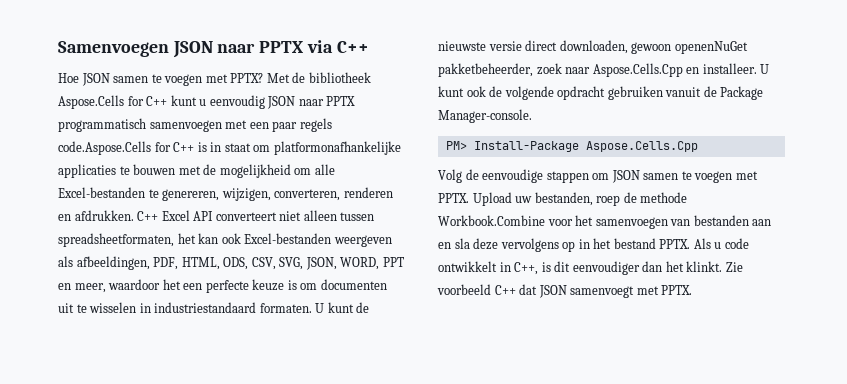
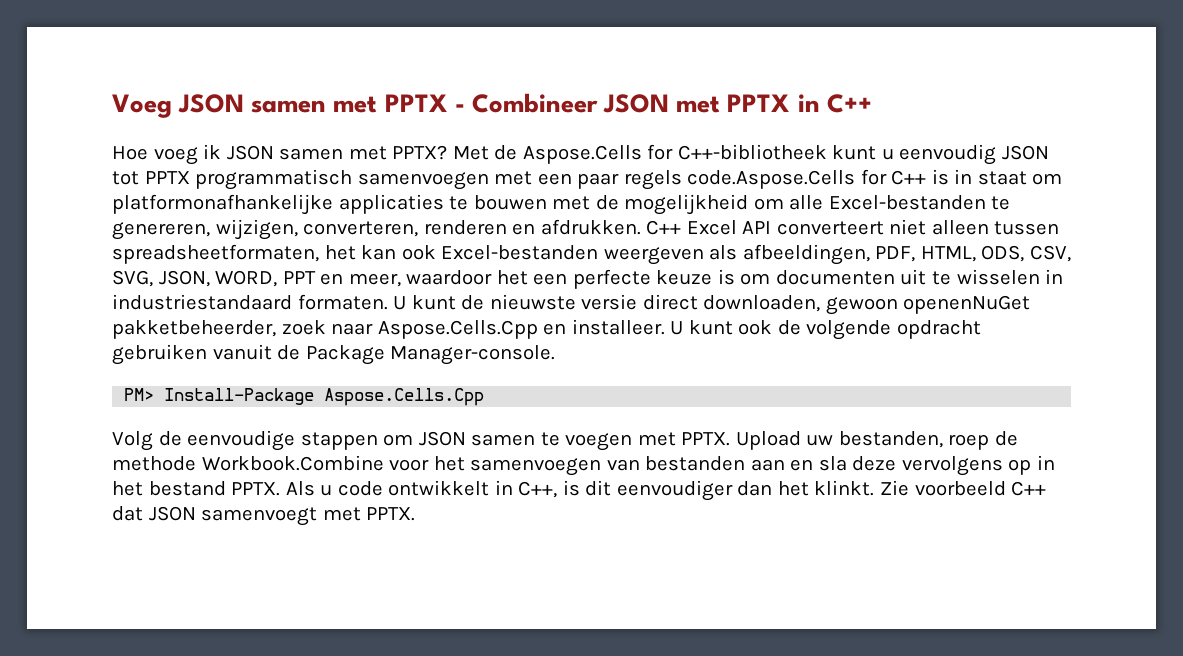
[58,40,369,58] [58,73,203,86] Samenvoegen JSON naar PPTX via C++ // Hoe JSON samen te voegen -> [112,93,872,118] [112,144,344,165] Voeg JSON samen met PPTX - Combineer JSON met PPTX in C++ // Hoe voeg ik JSON samen
[308,72,371,83] bibliotheek -> (518, 152) none
[146,96,168,106] C++ -> [677,144,827,160] C++-bibliotheek
[298,99,324,106] naar -> [112,171,139,185] tot

